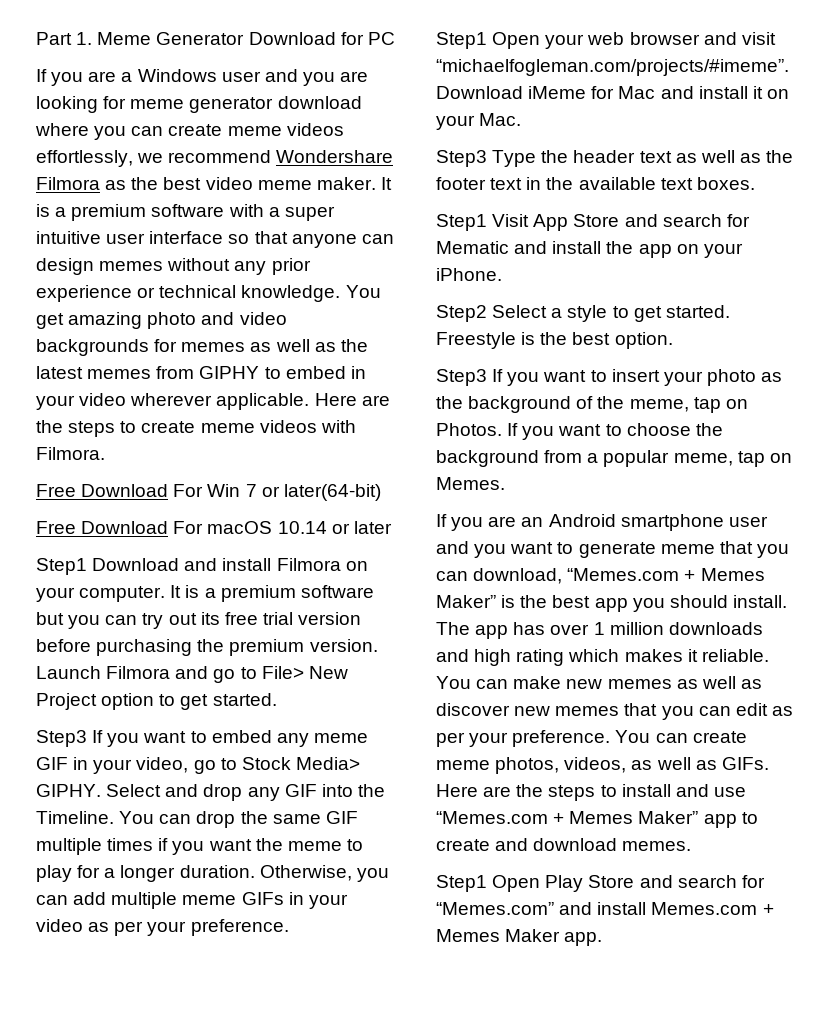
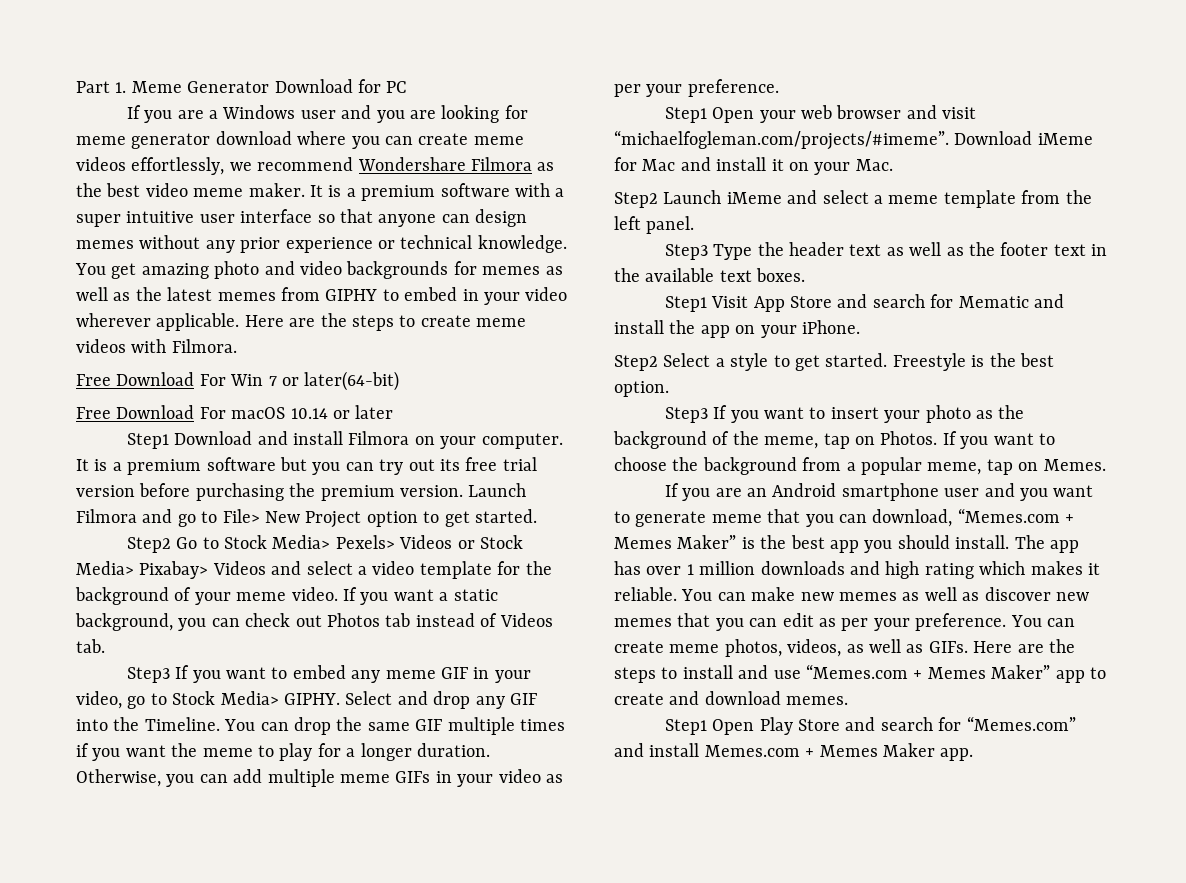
(277, 699) none -> [126,535,524,553] [76,561,552,579] [75,587,498,605] [75,613,553,631] [76,639,105,653] // Step2 Go to Stock Media> Pexels> Videos or Stock Media> Pixabay> Videos and select a video template for the background of your meme video. If you want a static background, you can check out Photos tab instead of Videos tab.
(522, 119) none -> [614,190,1092,208] [614,216,695,234] // Step2 Launch iMeme and select a meme template from the left panel.

